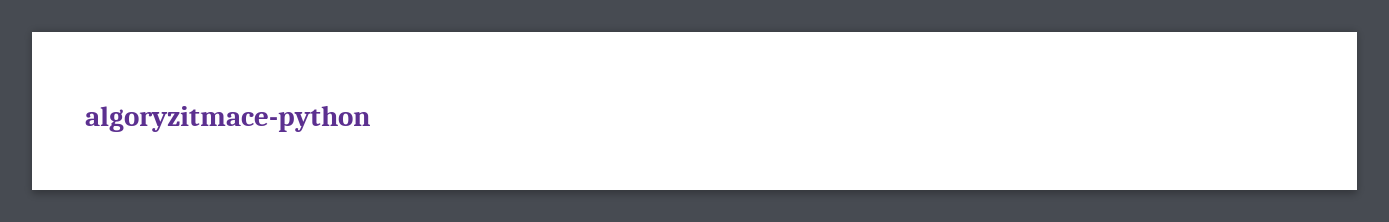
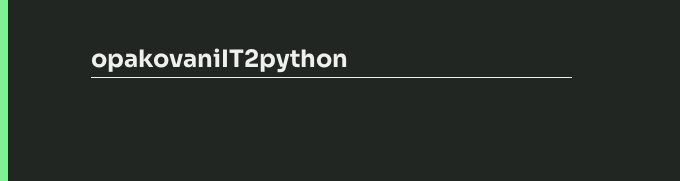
[85,105,371,132] algoryzitmace-python -> [91,48,348,73] opakovaniIT2python

